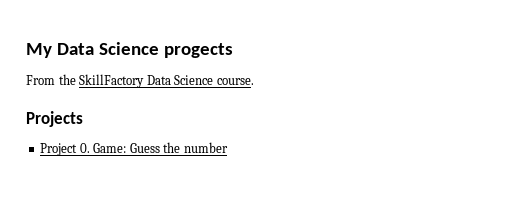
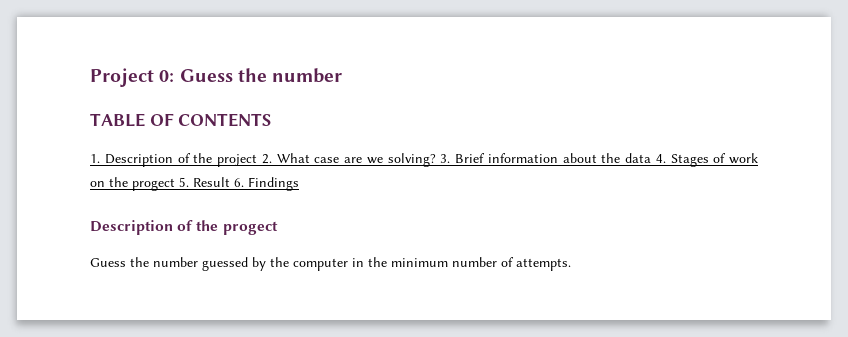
[26,42,234,58] [26,74,254,88] [26,111,83,127] [40,142,228,156] My Data Science progects // From the SkillFactory Data Science course. // Projects // Project 0. Game: Guess the number -> [90,68,343,87] [90,113,272,127] [90,153,758,167] [90,177,299,191] [90,220,278,235] [90,257,571,271] Project 0: Guess the number // TABLE OF CONTENTS // 1. Description of the project 2. What case are we solving? 3. Brief information about the data 4. Stages of work on the progect 5. Result 6. Findings // Description of the progect // Guess the number guessed by the computer in the minimum number of attempts.

